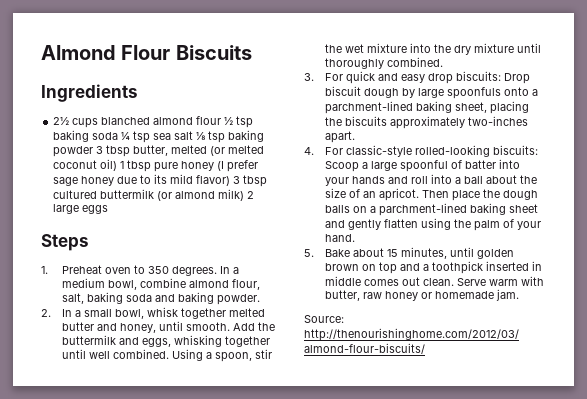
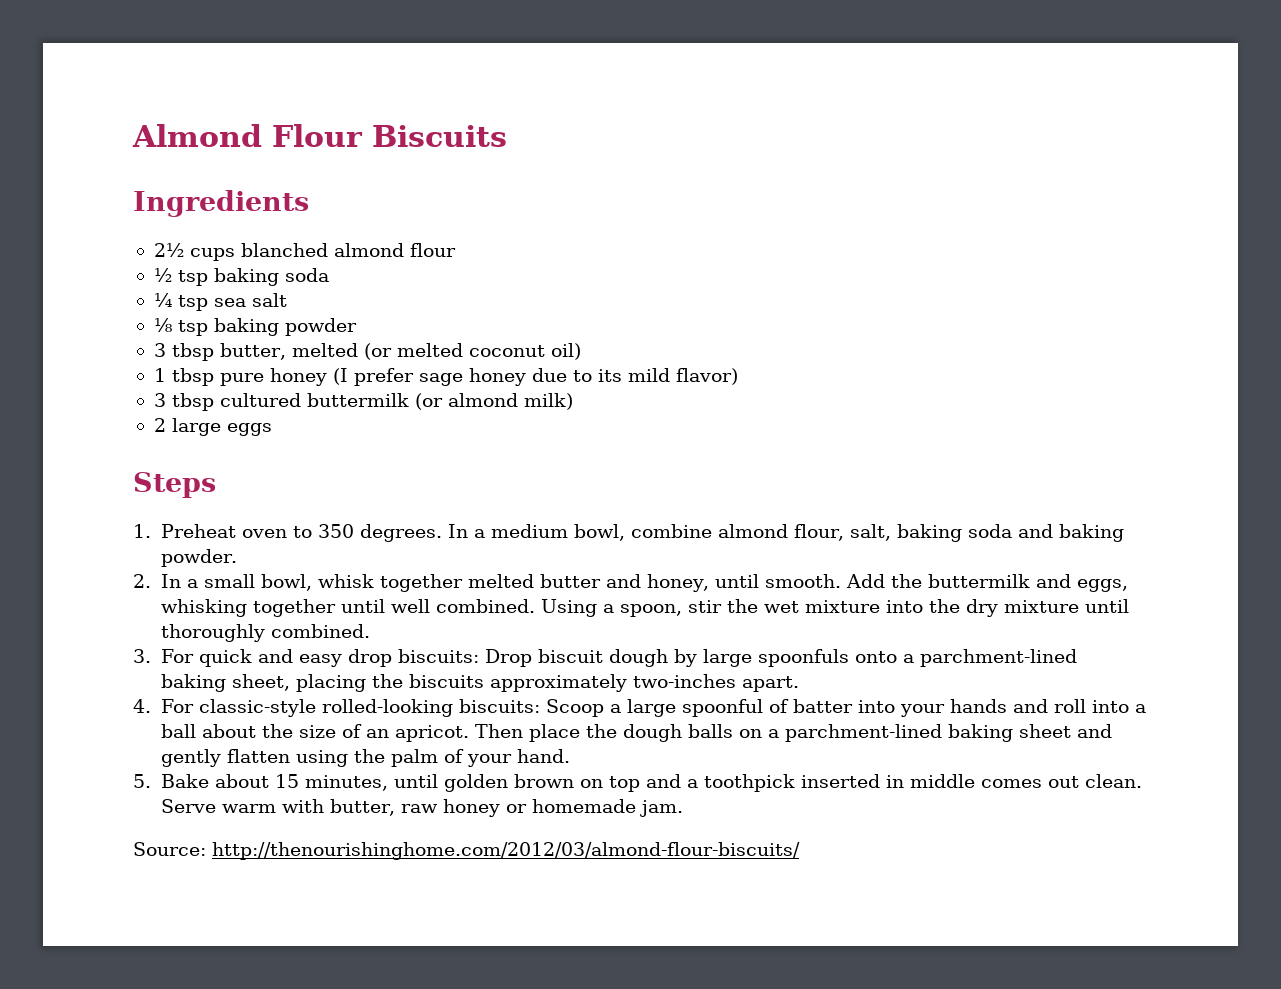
(222, 120) none -> (456, 250) //
(119, 136) none -> (329, 275) //
(194, 135) none -> (287, 300) //
(94, 151) none -> (357, 327) //
(118, 165) none -> (581, 351) //
(231, 180) none -> (738, 376) //
(245, 195) none -> (573, 401) //

